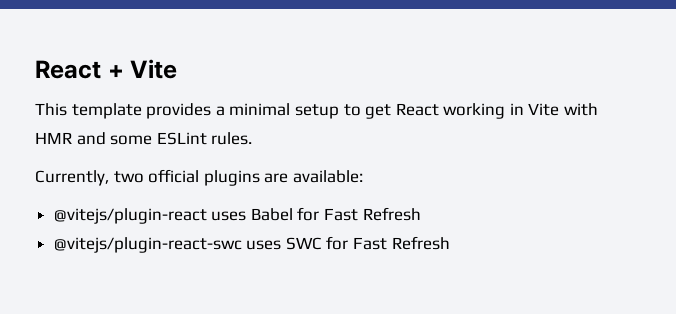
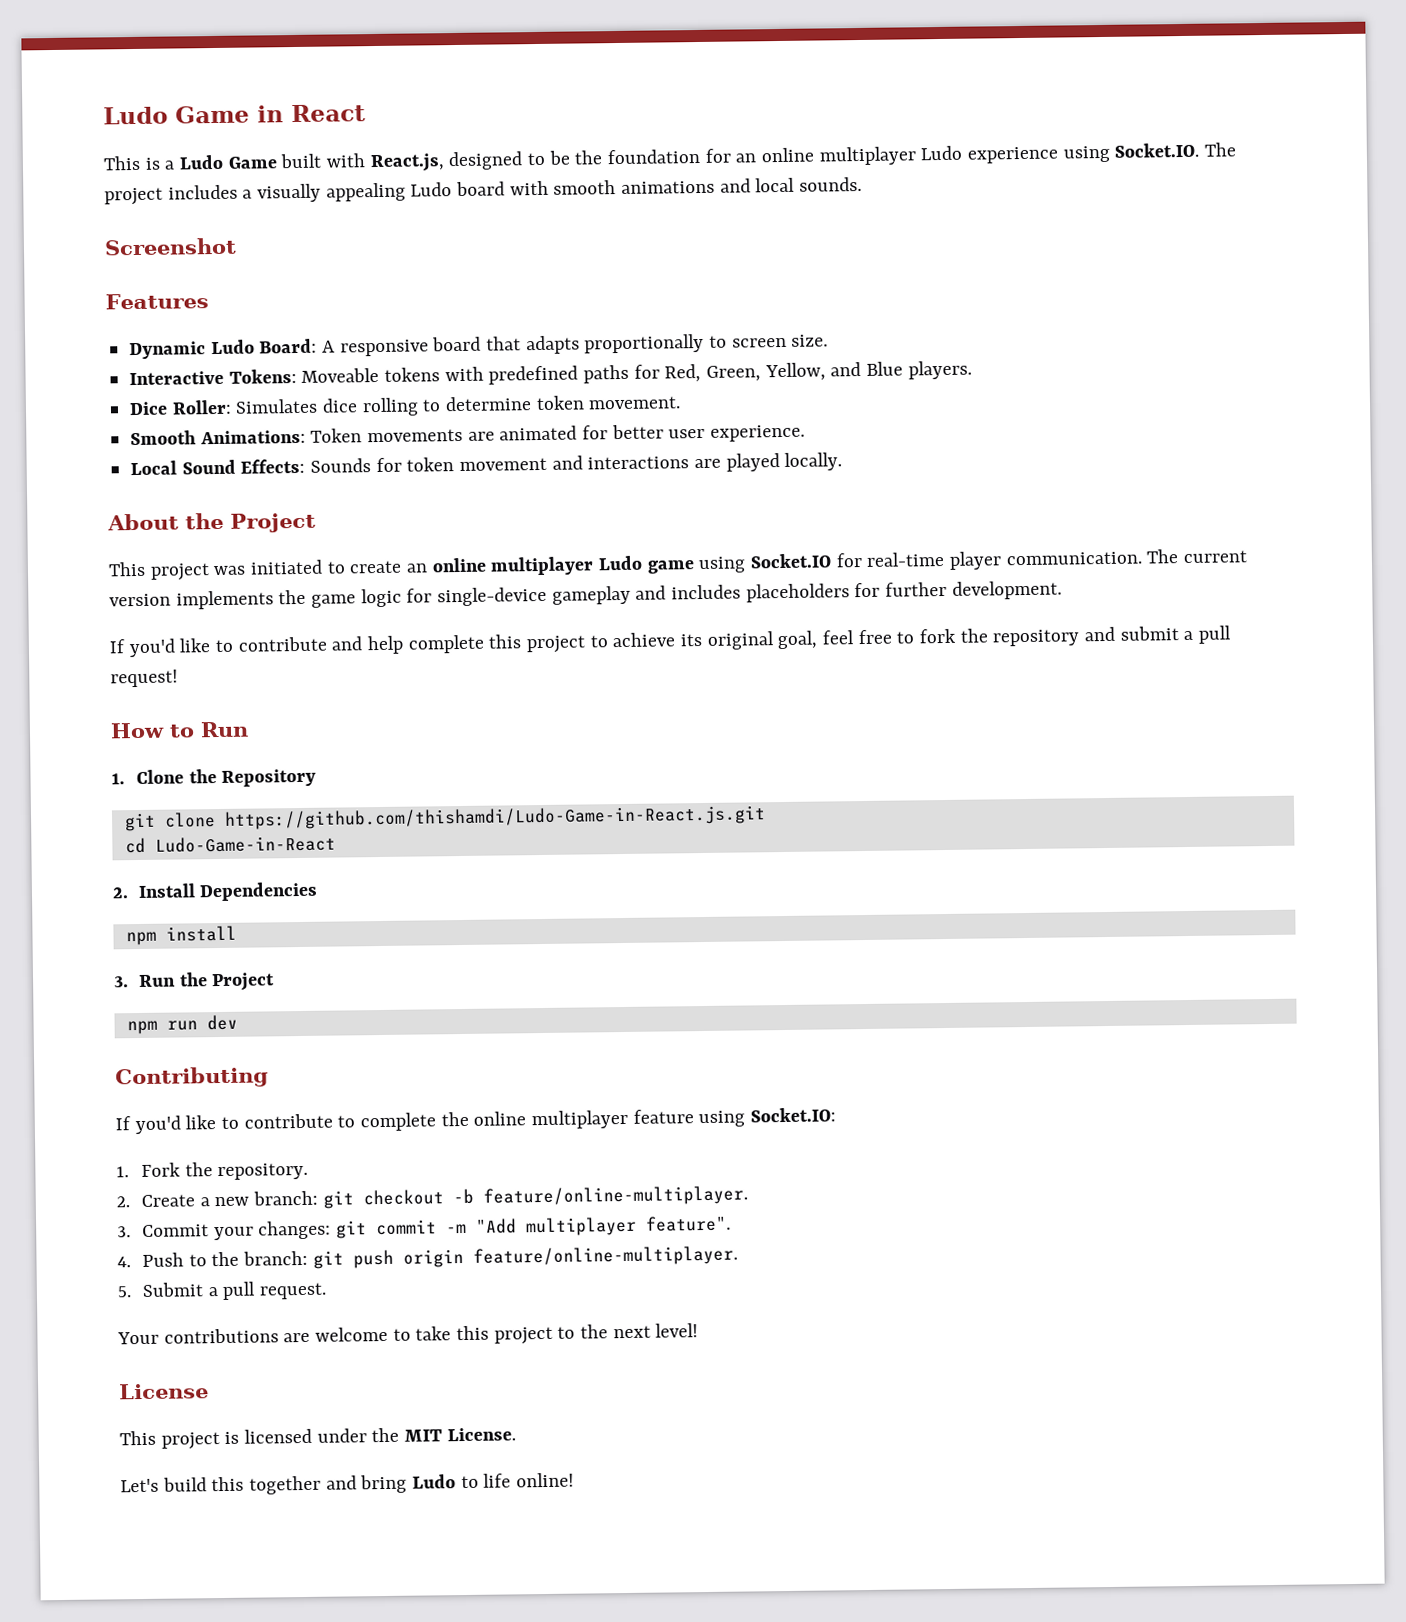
[35,59,178,79] [35,103,599,119] [35,132,253,145] [35,169,363,186] [53,207,421,224] [53,236,450,253] React + Vite // This template provides a minimal setup to get React working in Vite with HMR and some ESLint rules. // Currently, two official plugins are available: // @vitejs/plugin-react uses Babel for Fast Refresh // @vitejs/plugin-react-swc uses SWC for Fast Refresh -> [103,104,366,125] [103,142,1237,173] [104,176,863,206] [104,237,237,256] [105,293,209,310] [129,333,829,360] [129,360,972,386] [129,395,682,417] [130,424,806,446] [130,452,843,476] [107,512,316,533] [108,549,1248,581] [109,580,1062,610] [109,625,1232,658] [110,669,178,688] [110,721,249,739] [111,768,317,787] [123,805,766,832] [124,835,336,854] [112,881,319,902] [125,925,237,946] [114,972,276,992] [126,1014,238,1035] [115,1066,269,1089] [115,1107,837,1135] [116,1162,309,1181] [116,1185,748,1209] [117,1215,731,1241] [117,1245,738,1269] [117,1281,327,1300] [117,1323,699,1345] [119,1383,209,1400] [119,1427,516,1450] [120,1472,575,1495] Ludo Game in React // This is a Ludo Game built with React.js, designed to be the foundation for an online multiplayer Ludo experience using Socket.IO. The project includes a visually appealing Ludo board with smooth animations and local sounds. // Screenshot // Features // Dynamic Ludo Board: A responsive board that adapts proportionally to screen size. // Interactive Tokens: Moveable tokens with predefined paths for Red, Green, Yellow, and Blue players. // Dice Roller: Simulates dice rolling to determine token movement. // Smooth Animations: Token movements are animated for better user experience. // Local Sound Effects: Sounds for token movement and interactions are played locally. // About the Project // This project was initiated to create an online multiplayer Ludo game using Socket.IO for real-time player communication. The current version implements the game logic for single-device gameplay and includes placeholders for further development. // If you'd like to contribute and help complete this project to achieve its original goal, feel free to fork the repository and submit a pull request! // How to Run // 1. Clone the Repository // git clone https://github.com/thishamdi/Ludo-Game-in-React.js.git // cd Ludo-Game-in-React // 2. Install Dependencies // npm install // 3. Run the Project // npm run dev // Contributing // If you'd like to contribute to complete the online multiplayer feature using Socket.IO: // 1. Fork the repository. // 2. Create a new branch: git checkout -b feature/online-multiplayer. // 3. Commit your changes: git commit -m "Add multiplayer feature". // 4. Push to the branch: git push origin feature/online-multiplayer. // 5. Submit a pull request. // Your contributions are welcome to take this project to the next level! // License // This project is licensed under the MIT License. // Let's build this together and bring Ludo to life online!

